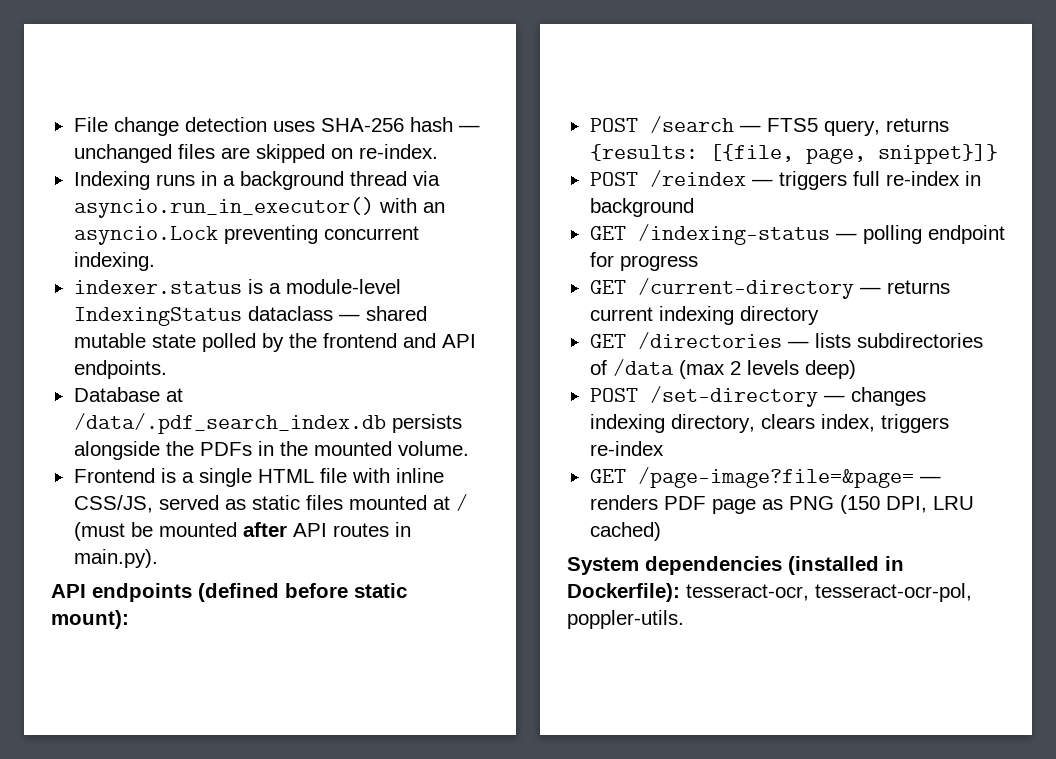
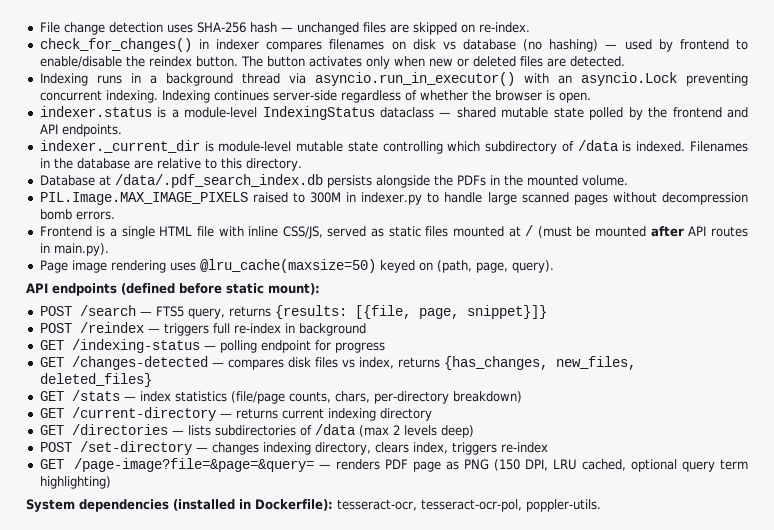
(438, 151) none -> [39,38,748,52] [39,56,625,69] // check_for_changes() in indexer compares filenames on disk vs database (no hashing) — used by frontend to enable/disable the reindex button. The button activates only when new or deleted files are detected.
(155, 261) none -> [161,90,591,103] Indexing continues server-side regardless of whether the browser is open.
(167, 369) none -> [39,140,749,154] [39,158,302,171] // indexer._current_dir is module-level mutable state controlling which subdirectory of /data is indexed. Filenames in the database are relative to this directory.
(469, 448) none -> [39,192,748,205] [39,209,115,220] // PIL.Image.MAX_IMAGE_PIXELS raised to 300M in indexer.py to handle large scanned pages without decompression bomb errors.
(158, 558) none -> [39,259,554,273] // Page image rendering uses @lru_cache(maxsize=50) keyed on (path, page, query).
(698, 263) none -> [39,356,636,370] [39,373,152,387] [39,390,522,404] // GET /changes-detected — compares disk files vs index, returns {has_changes, new_files, deleted_files} // GET /stats — index statistics (file/page counts, chars, per-directory breakdown)
[637,467,914,488] /page-image?file=&page= -> [73,458,314,472] /page-image?file=&page=&query=
[589,522,661,541] cached) -> [581,459,748,472] [39,476,111,489] cached, optional query term highlighting)

